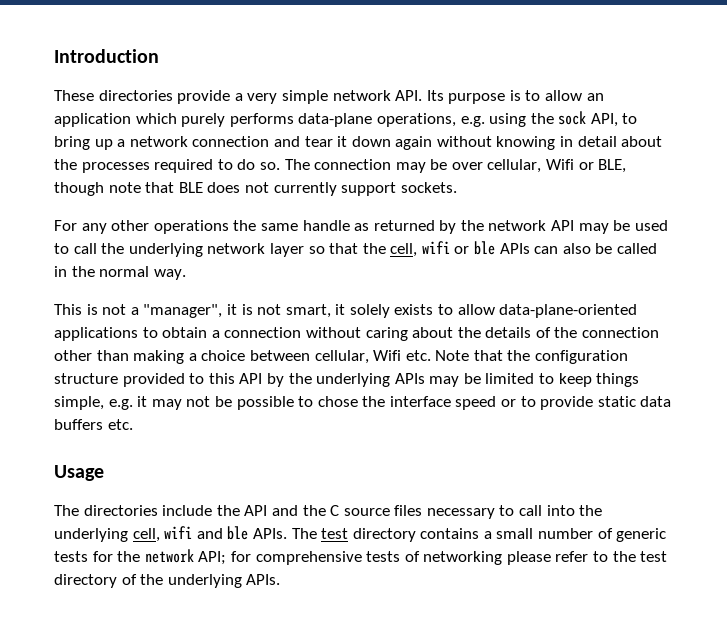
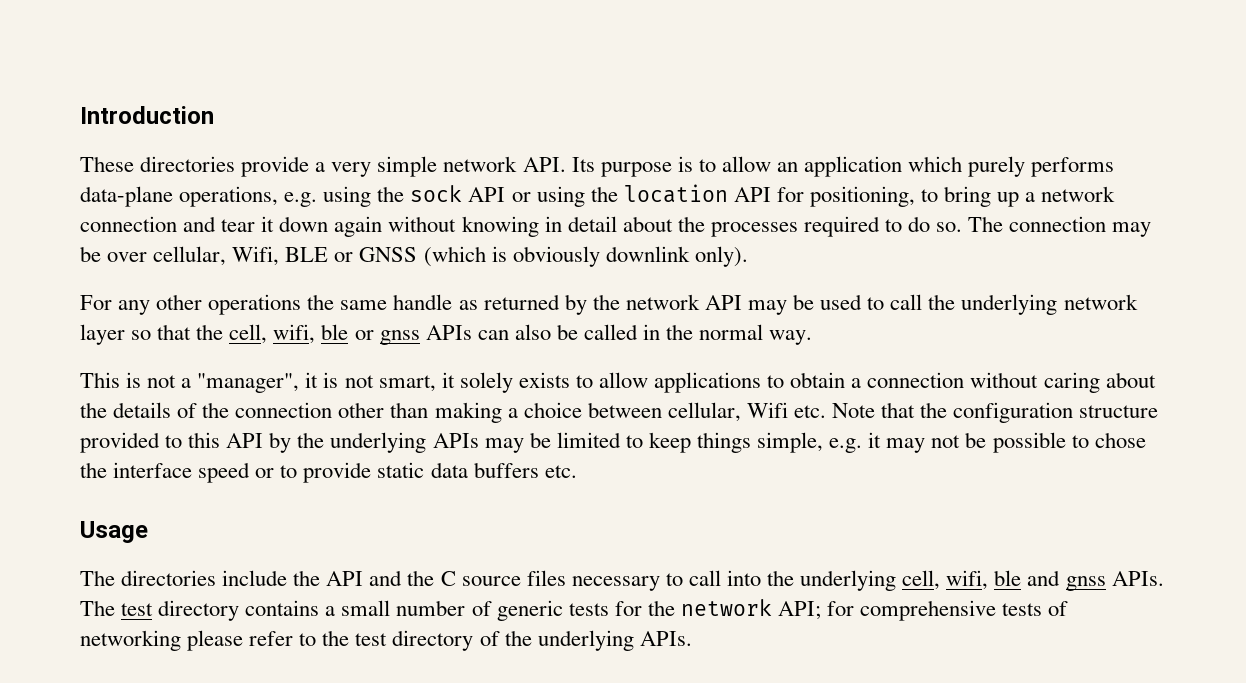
[590,113,618,127] API, -> [468,184,915,207] API or using the location API for positioning,
[546,159,627,173] [54,182,457,196] Wifi or BLE, though note that BLE does not currently support sockets. -> [232,246,748,267] Wifi, BLE or GNSS (which is obviously downlink only).
[421,241,496,255] wifi or ble -> [273,324,420,345] wifi, ble or gnss
[499,304,638,318] data-plane-oriented -> (648, 380) none
[164,526,249,540] wifi and ble -> [946,570,1106,591] wifi, ble and gnss

